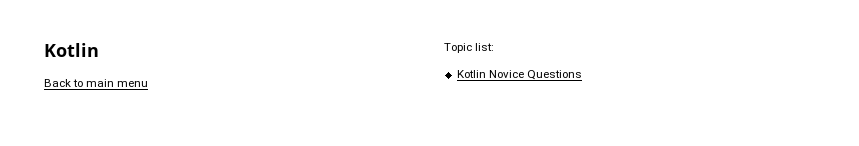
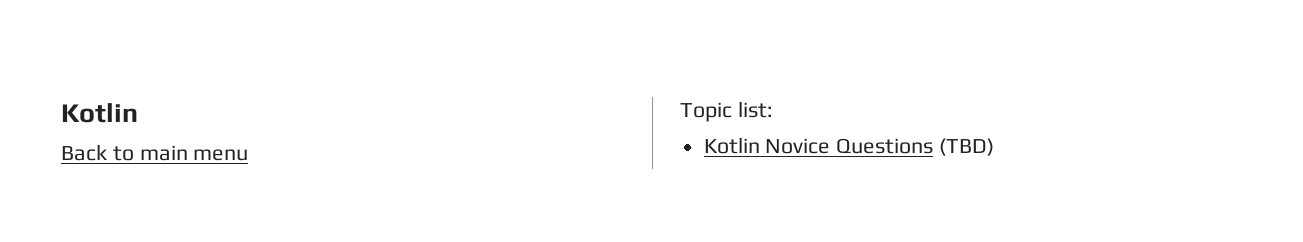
(582, 75) none -> [939,138,995,156] (TBD)

